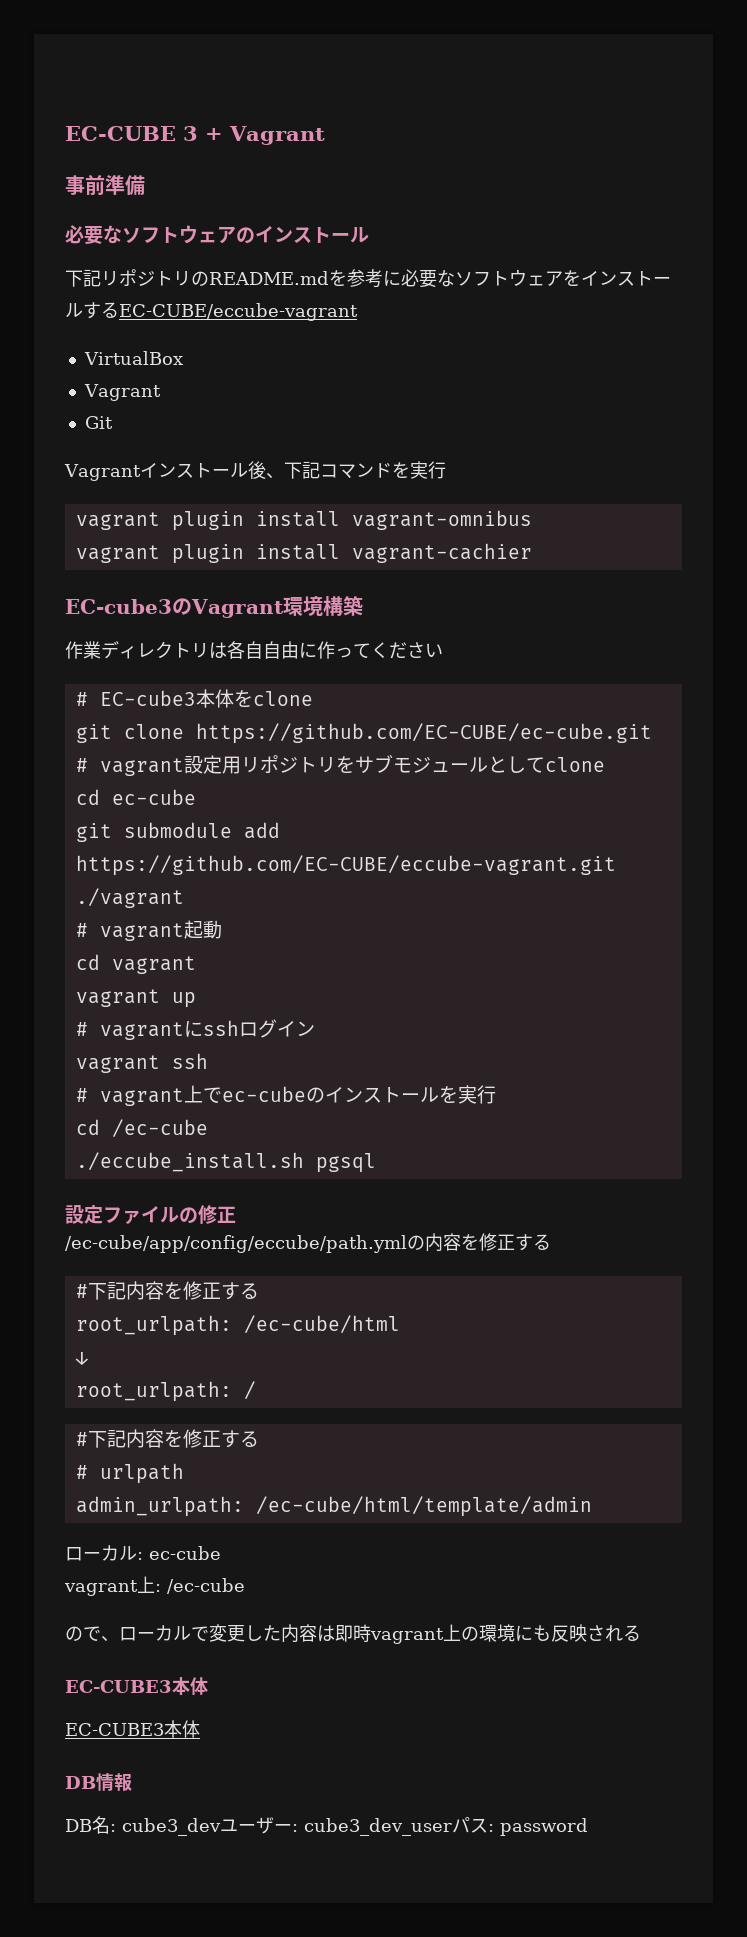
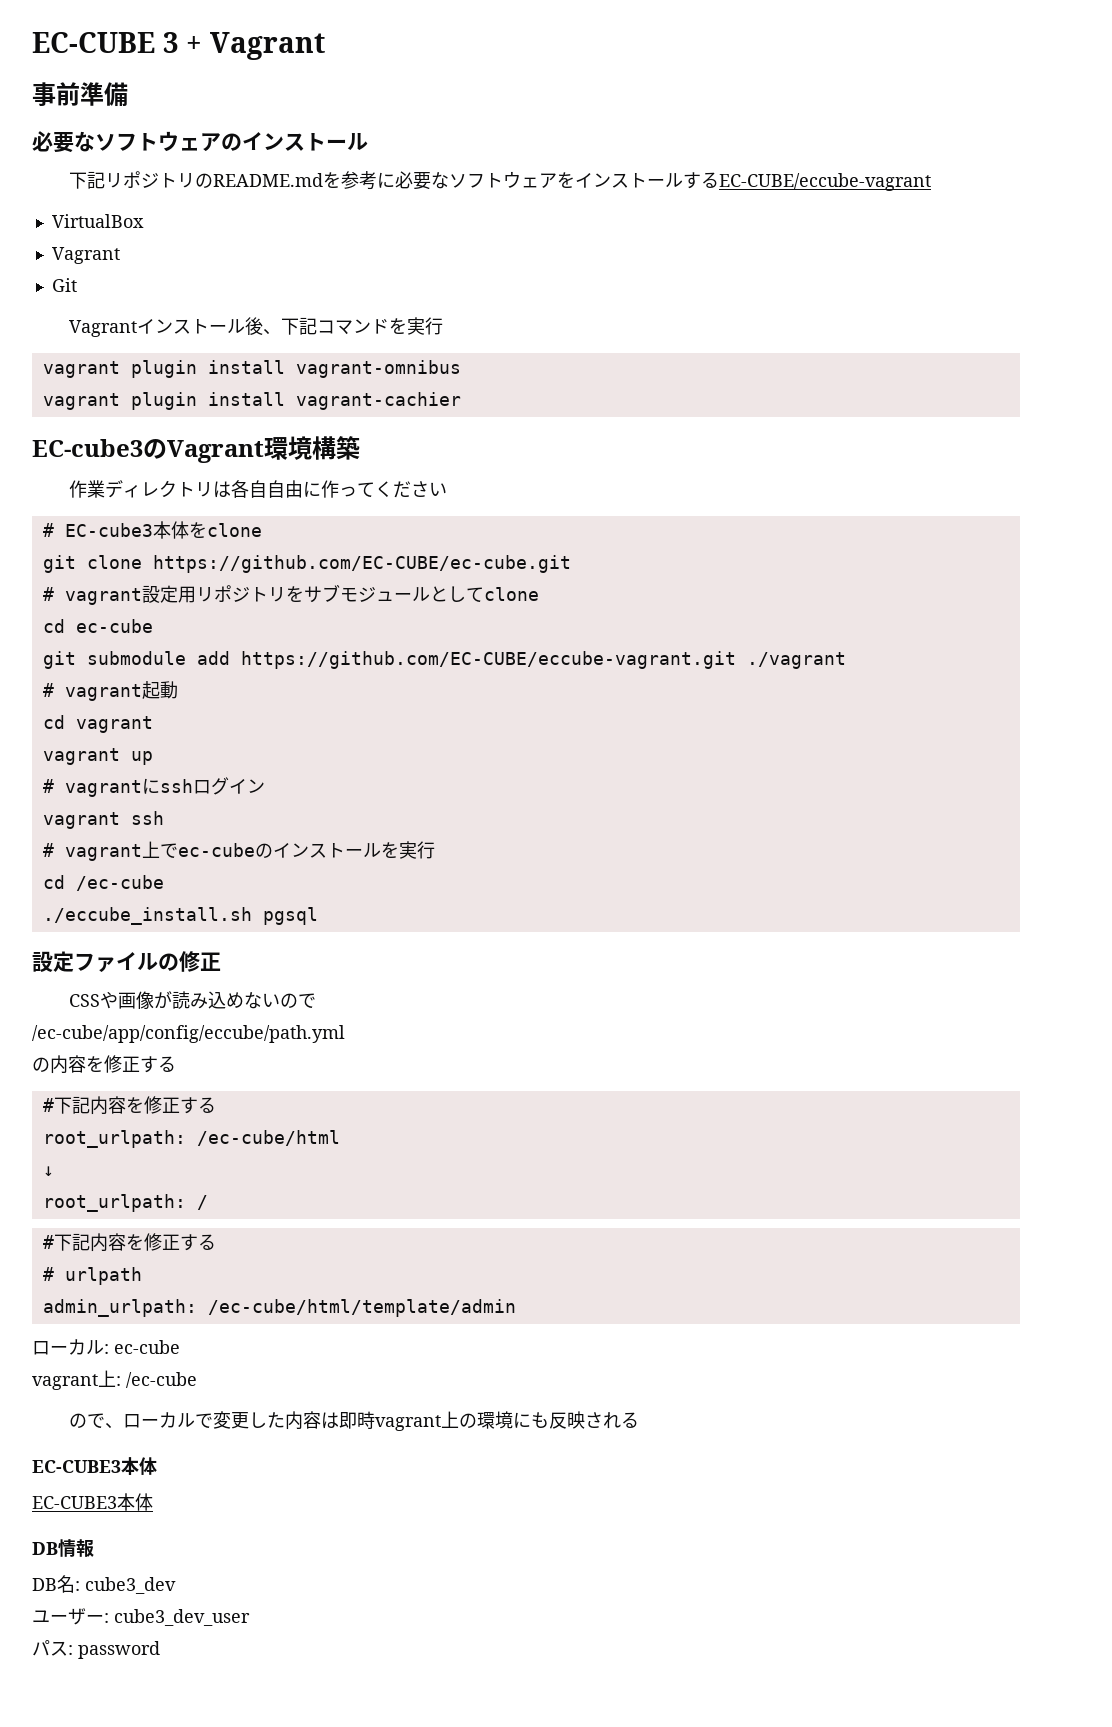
(236, 1214) none -> [69,991,317,1009] // CSSや画像が読み込めないので
(407, 1244) none -> (345, 1034) //
(221, 1827) none -> (176, 1585) //
(452, 1827) none -> (250, 1617) //

